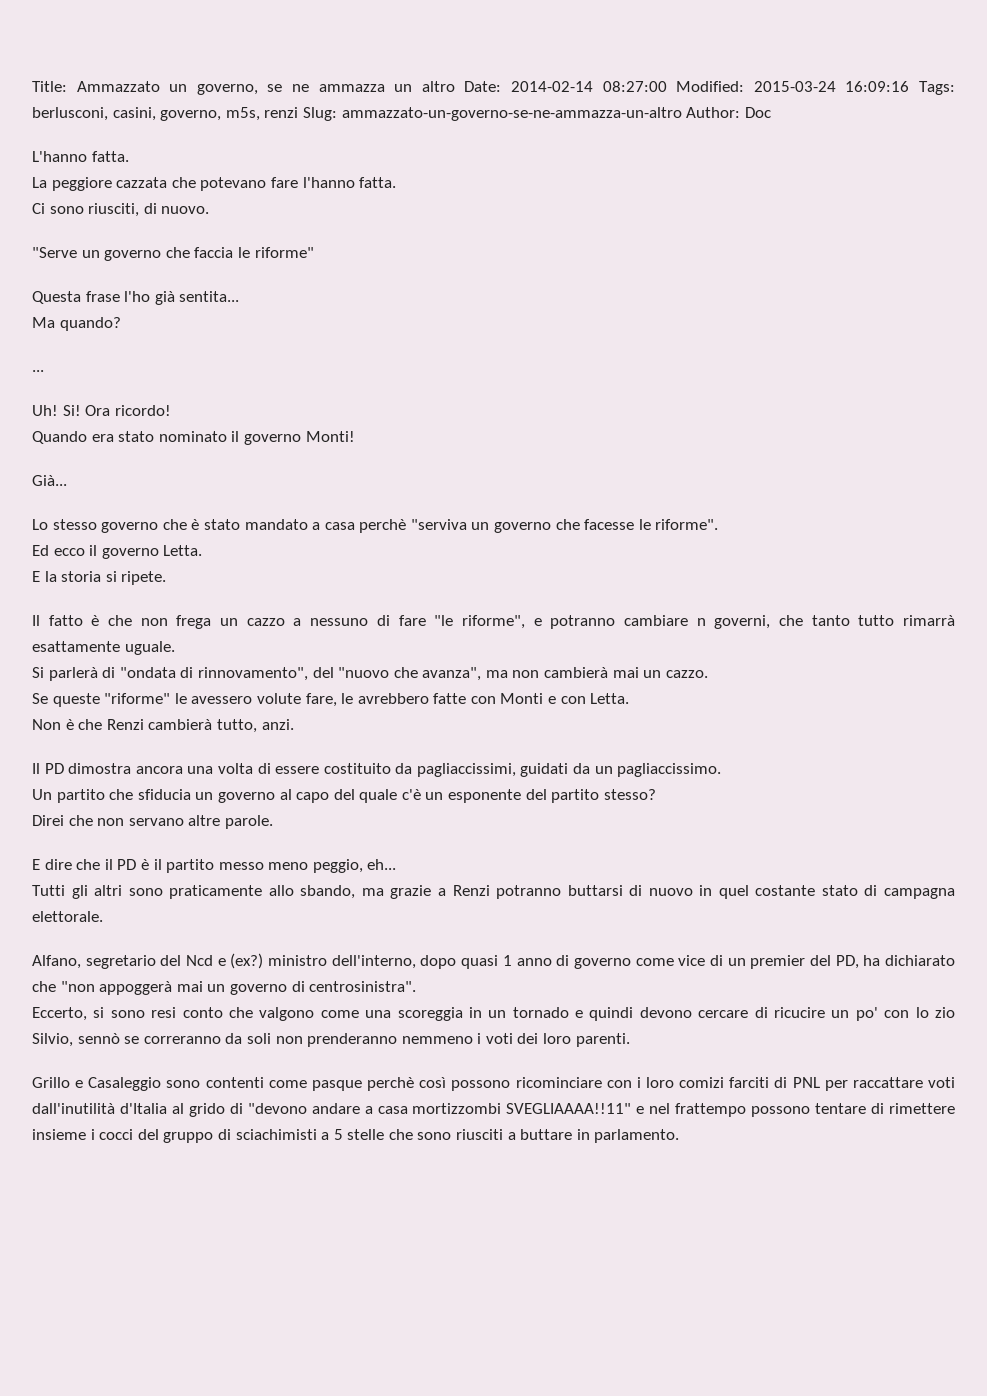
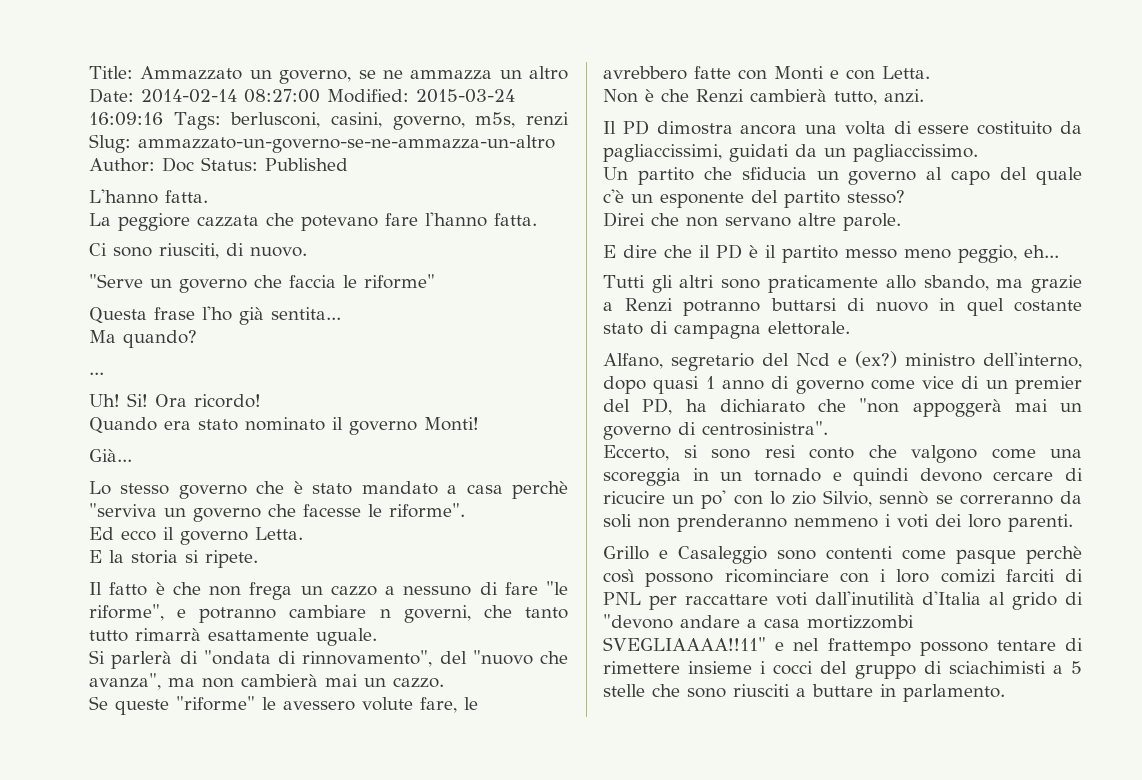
(771, 112) none -> [201,157,348,171] Status: Published

